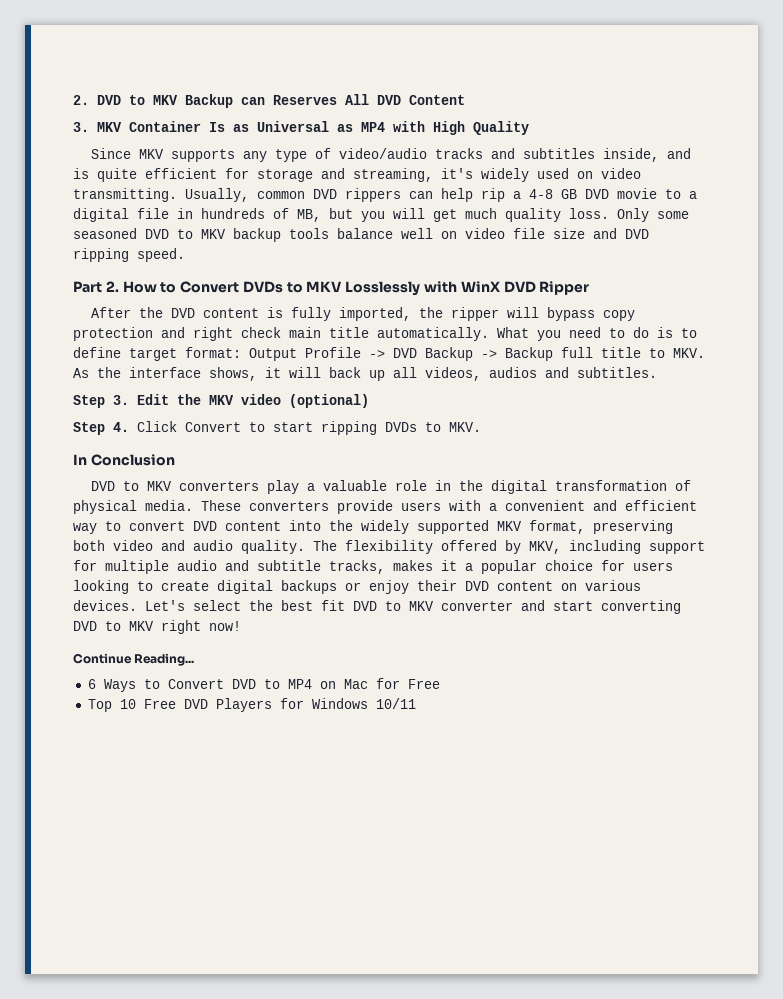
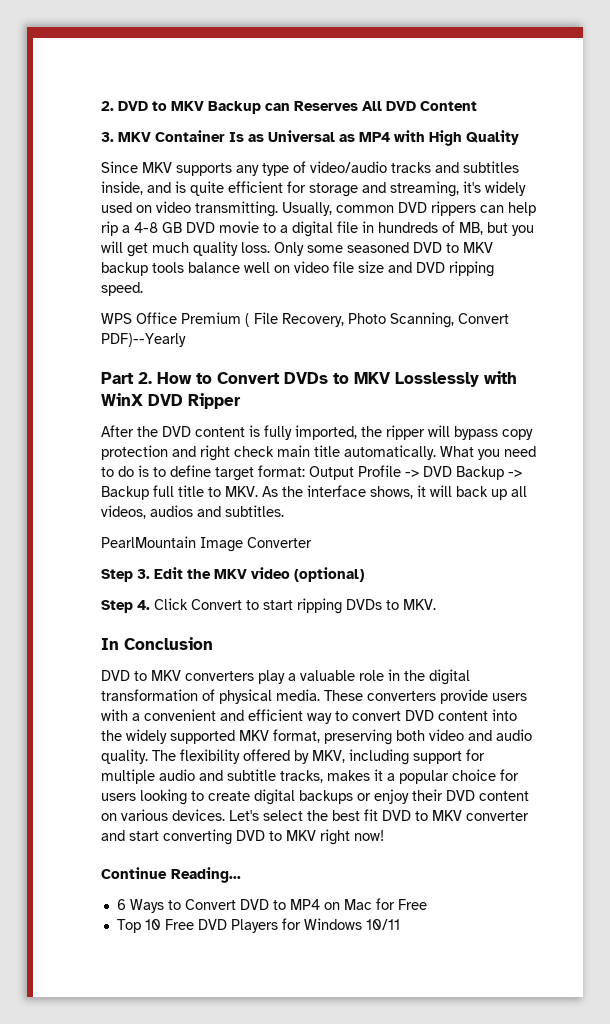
(185, 255) none -> [101,312,509,328] [101,333,186,347] // WPS Office Premium ( File Recovery, Photo Scanning, Convert PDF)--Yearly
(657, 372) none -> [101,536,312,552] // PearlMountain Image Converter

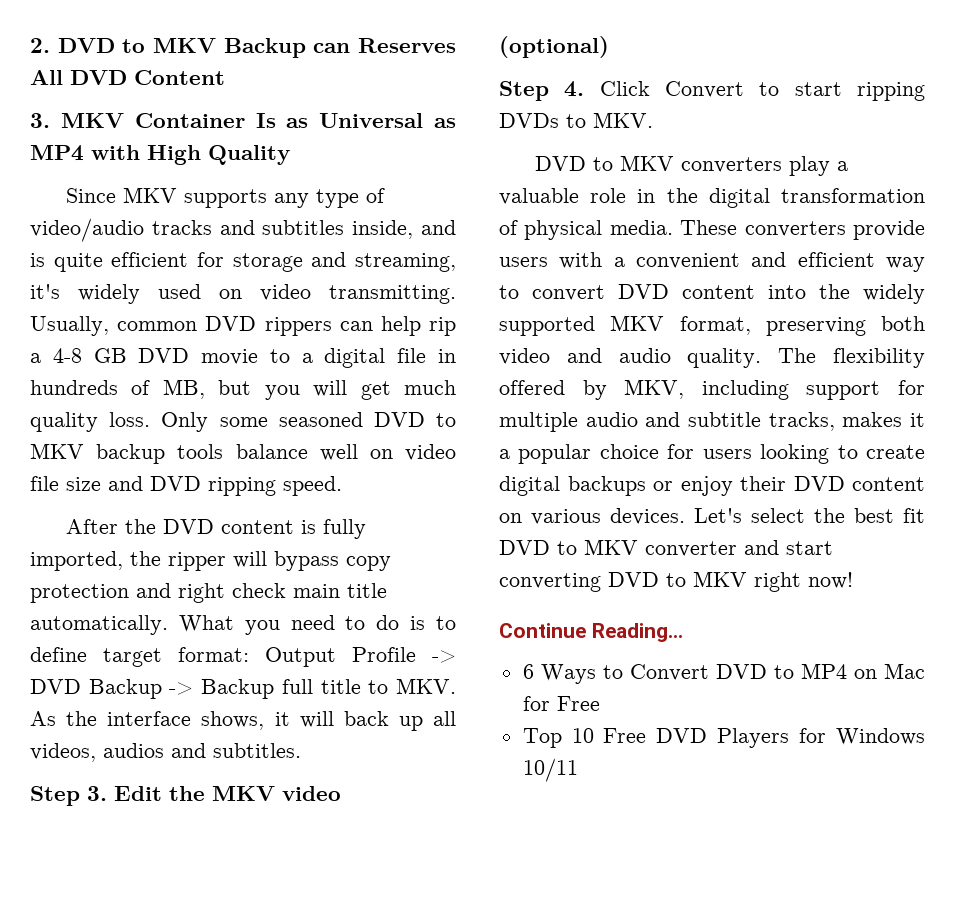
[101,312,509,328] [101,333,186,347] [101,371,517,387] [101,393,241,409] // WPS Office Premium ( File Recovery, Photo Scanning, Convert PDF)--Yearly // Part 2. How to Convert DVDs to MKV Losslessly with WinX DVD Ripper -> (342, 486) none
[101,536,312,552] // PearlMountain Image Converter -> (301, 750) none
[101,637,213,650] // In Conclusion -> (653, 120) none

